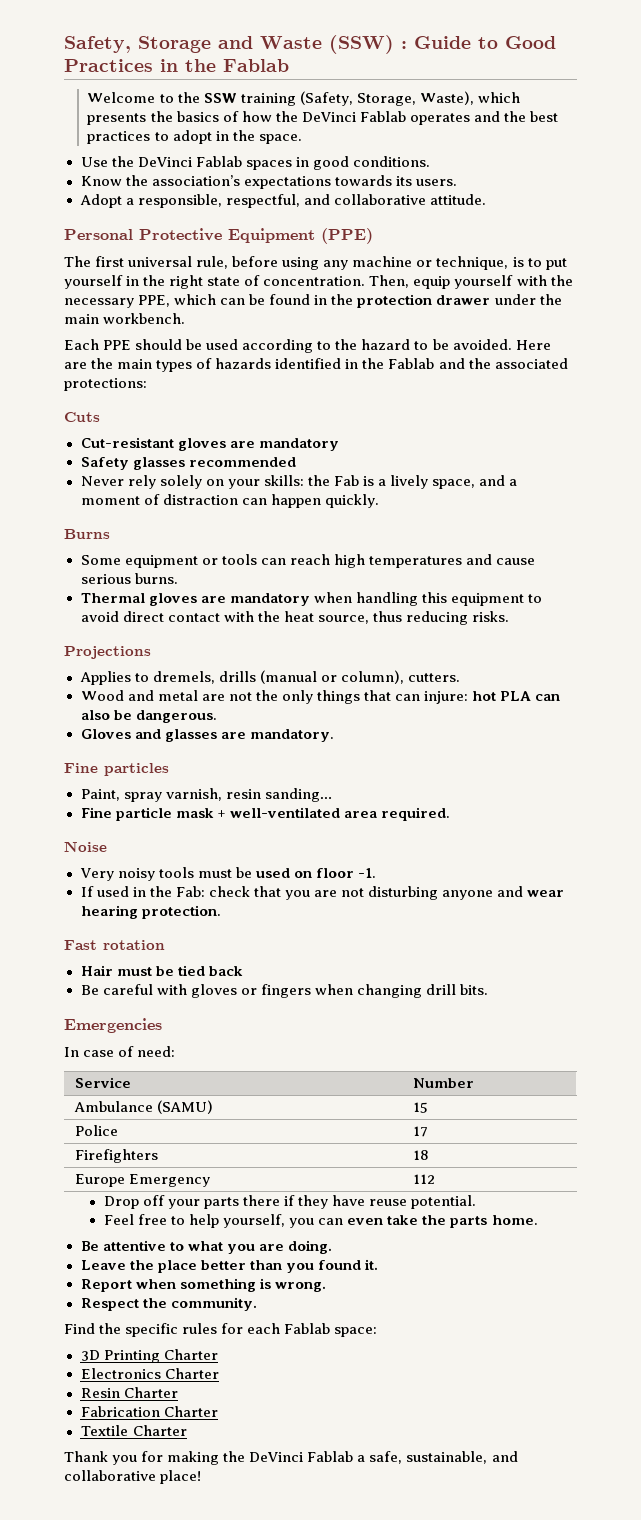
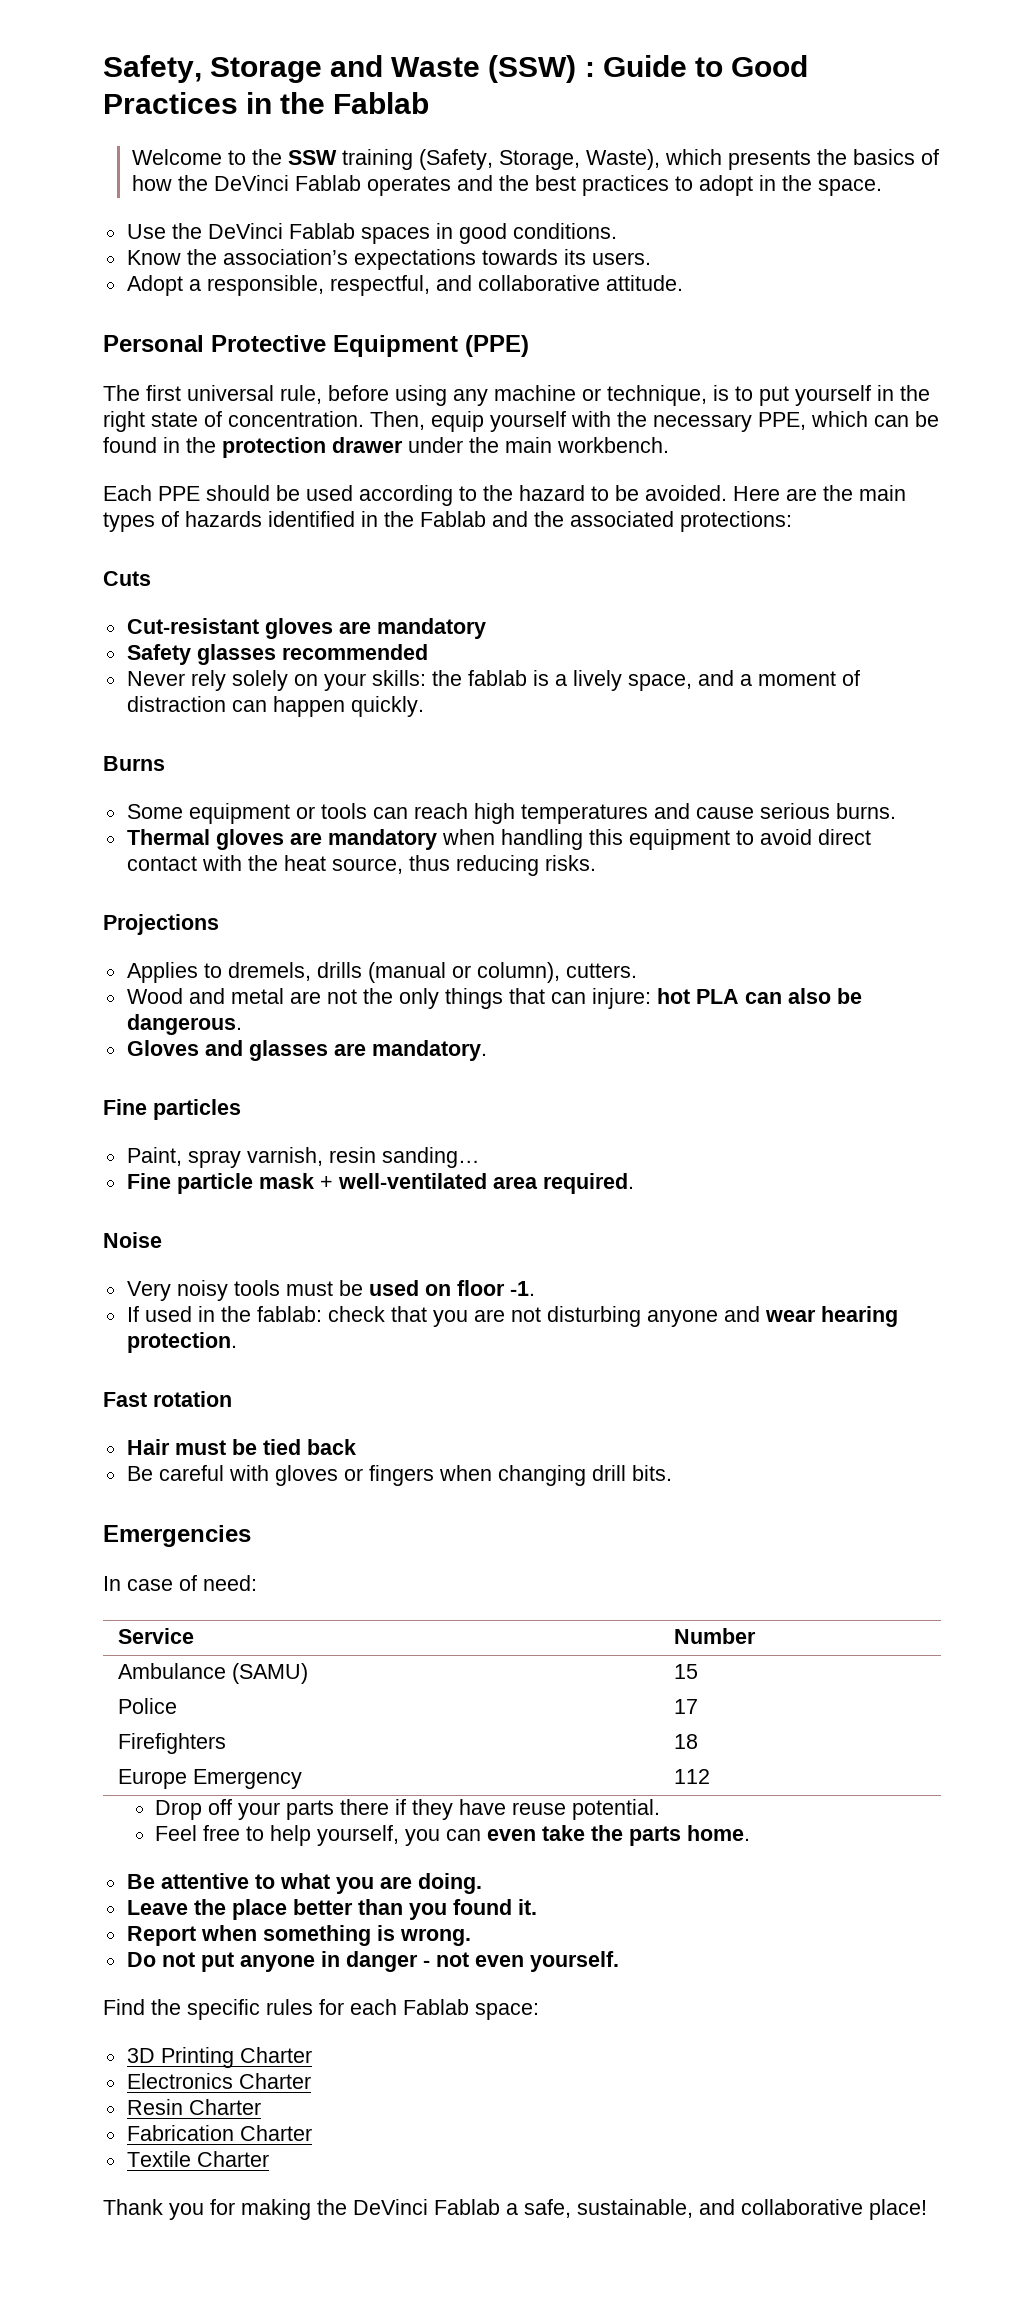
[333,475,359,486] Fab -> [467,670,527,686] fablab
[175,886,205,897] Fab: -> [256,1306,322,1322] fablab:
[80,1297,257,1311] Respect the community. -> [126,1951,619,1972] Do not put anyone in danger - not even yourself.

